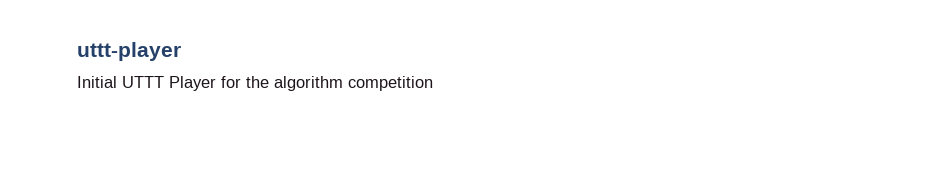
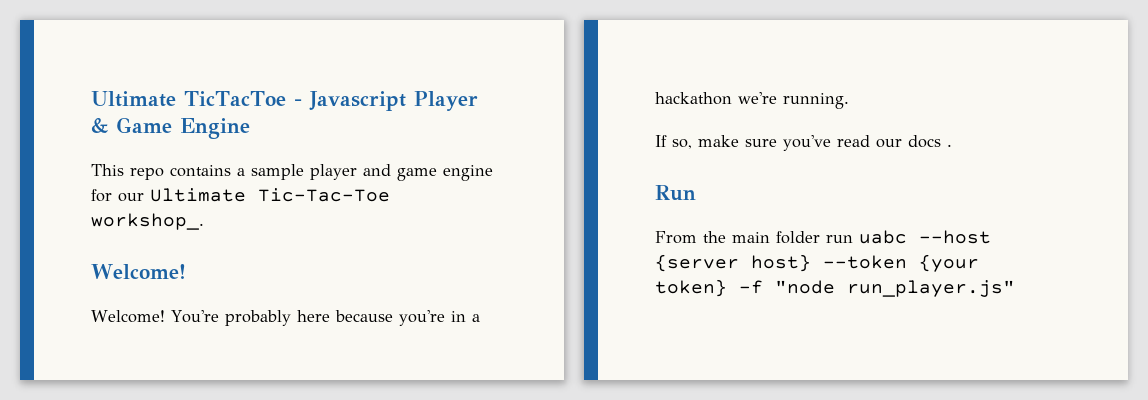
[77,42,181,61] [77,76,433,91] uttt-player // Initial UTTT Player for the algorithm competition -> [91,91,478,111] [91,117,250,139] [91,164,493,181] [91,188,390,202] [91,213,204,230] [91,264,186,279] [91,310,480,326] [655,92,849,109] [655,135,952,151] [655,185,696,201] [655,230,991,244] [655,254,979,272] [655,279,1015,297] Ultimate TicTacToe - Javascript Player & Game Engine // This repo contains a sample player and game engine for our Ultimate Tic-Tac-Toe workshop_. // Welcome! // Welcome! You're probably here because you're in a hackathon we're running. // If so, make sure you've read our docs . // Run // From the main folder run uabc --host {server host} --token {your token} -f "node run_player.js"

